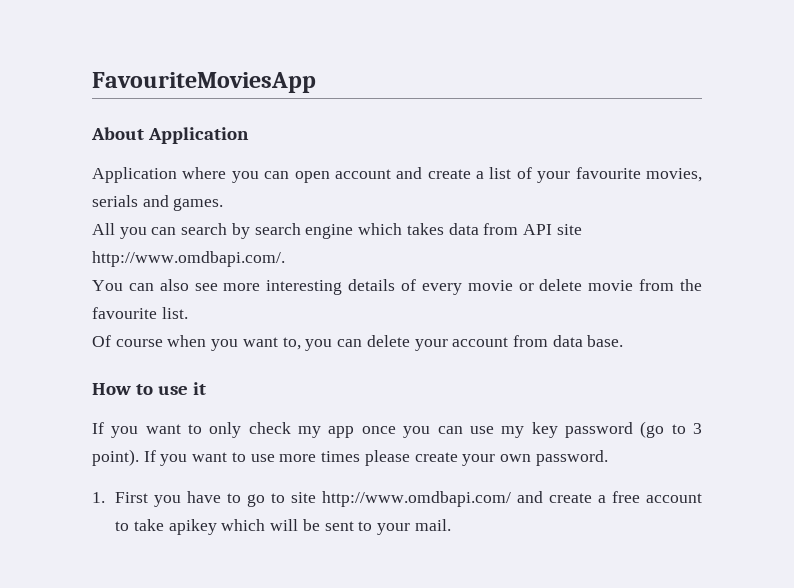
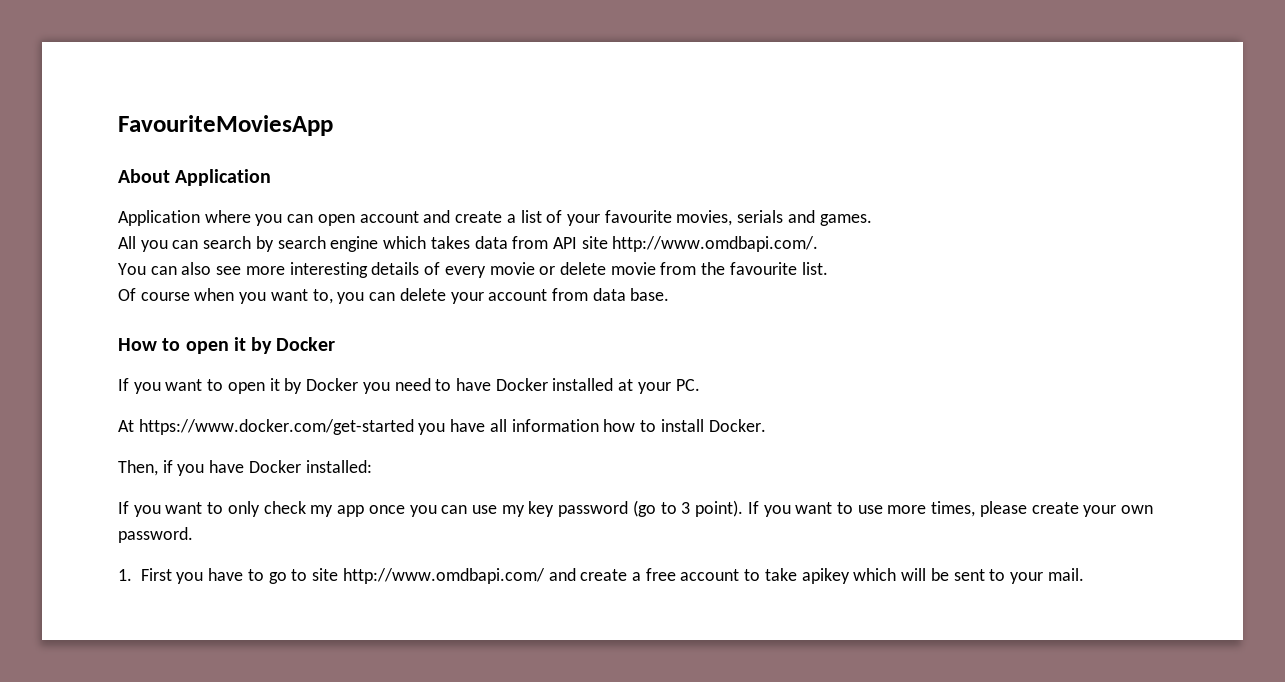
[157,382,206,395] use it -> [185,337,336,354] [118,378,700,394] [118,419,766,435] [118,460,372,476] open it by Docker // If you want to open it by Docker you need to have Docker installed at your PC. // At https://www.docker.com/get-started you have all information how to install Docker. // Then, if you have Docker installed:
[321,451,361,462] times -> [931,501,976,517] times,

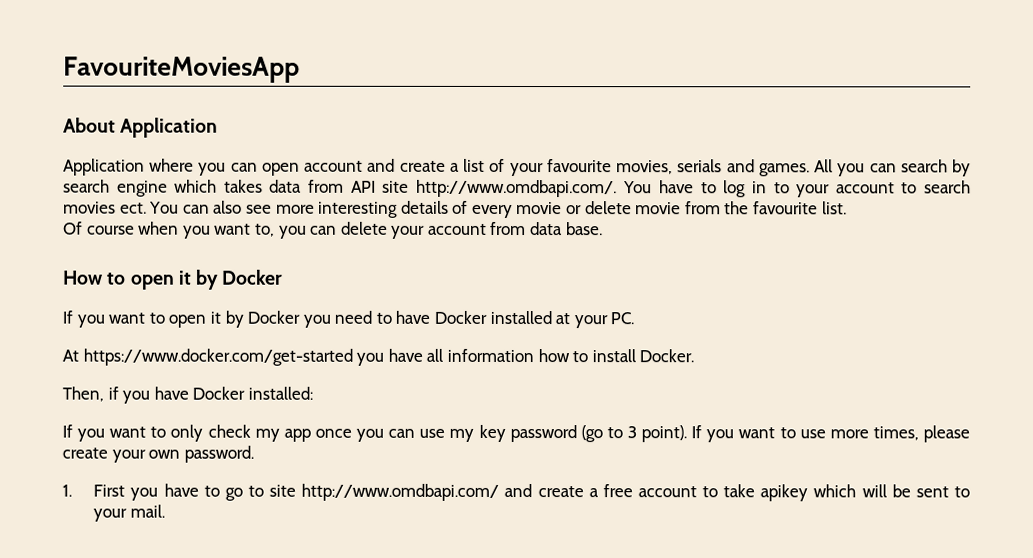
(872, 220) // -> (810, 170) none
(819, 244) // -> [622,180,971,198] [63,201,147,214] You have to log in to your account to search movies ect.

